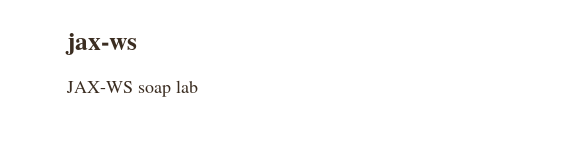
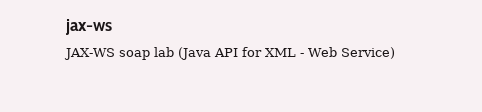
(198, 86) none -> [178,47,395,60] (Java API for XML - Web Service)

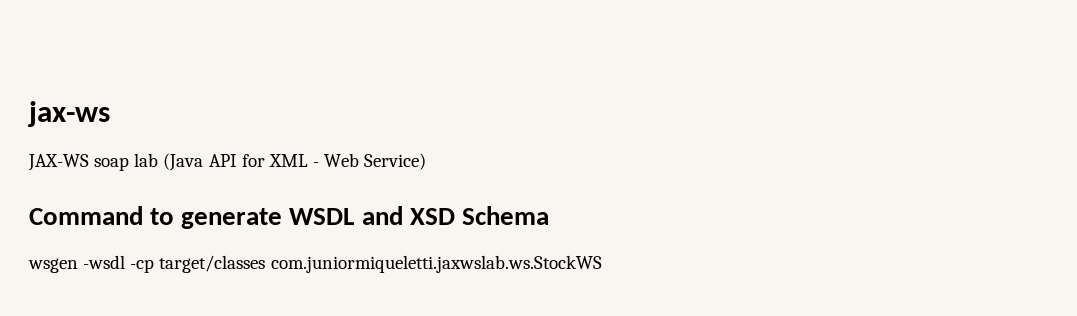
(395, 53) none -> [29,206,549,229] [28,255,602,273] // Command to generate WSDL and XSD Schema // wsgen -wsdl -cp target/classes com.juniormiqueletti.jaxwslab.ws.StockWS

